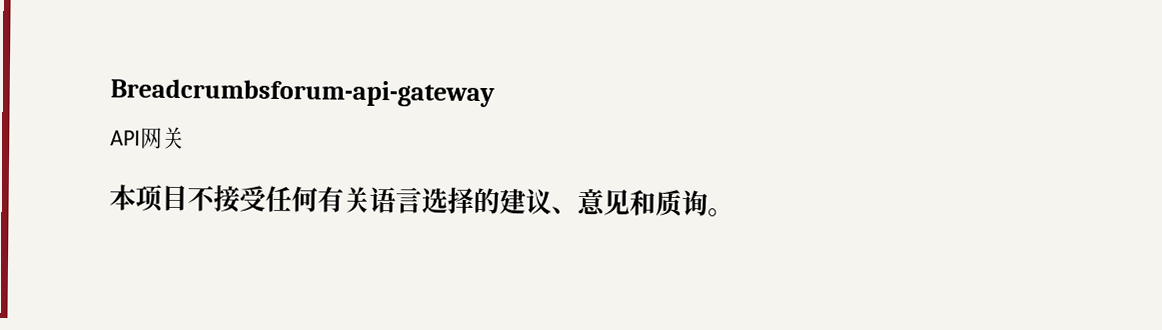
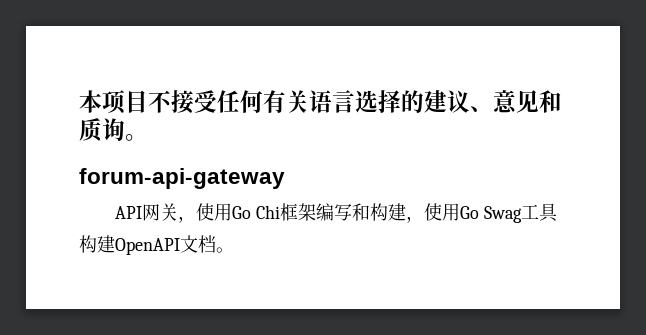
[110,78,495,108] [110,126,185,150] Breadcrumbsforum-api-gateway // API网关 // -> (79, 101) none
(734, 212) none -> [79,168,285,189] [115,203,558,223] [79,235,234,255] // forum-api-gateway // API网关，使用Go Chi框架编写和构建，使用Go Swag工具构建OpenAPI文档。

